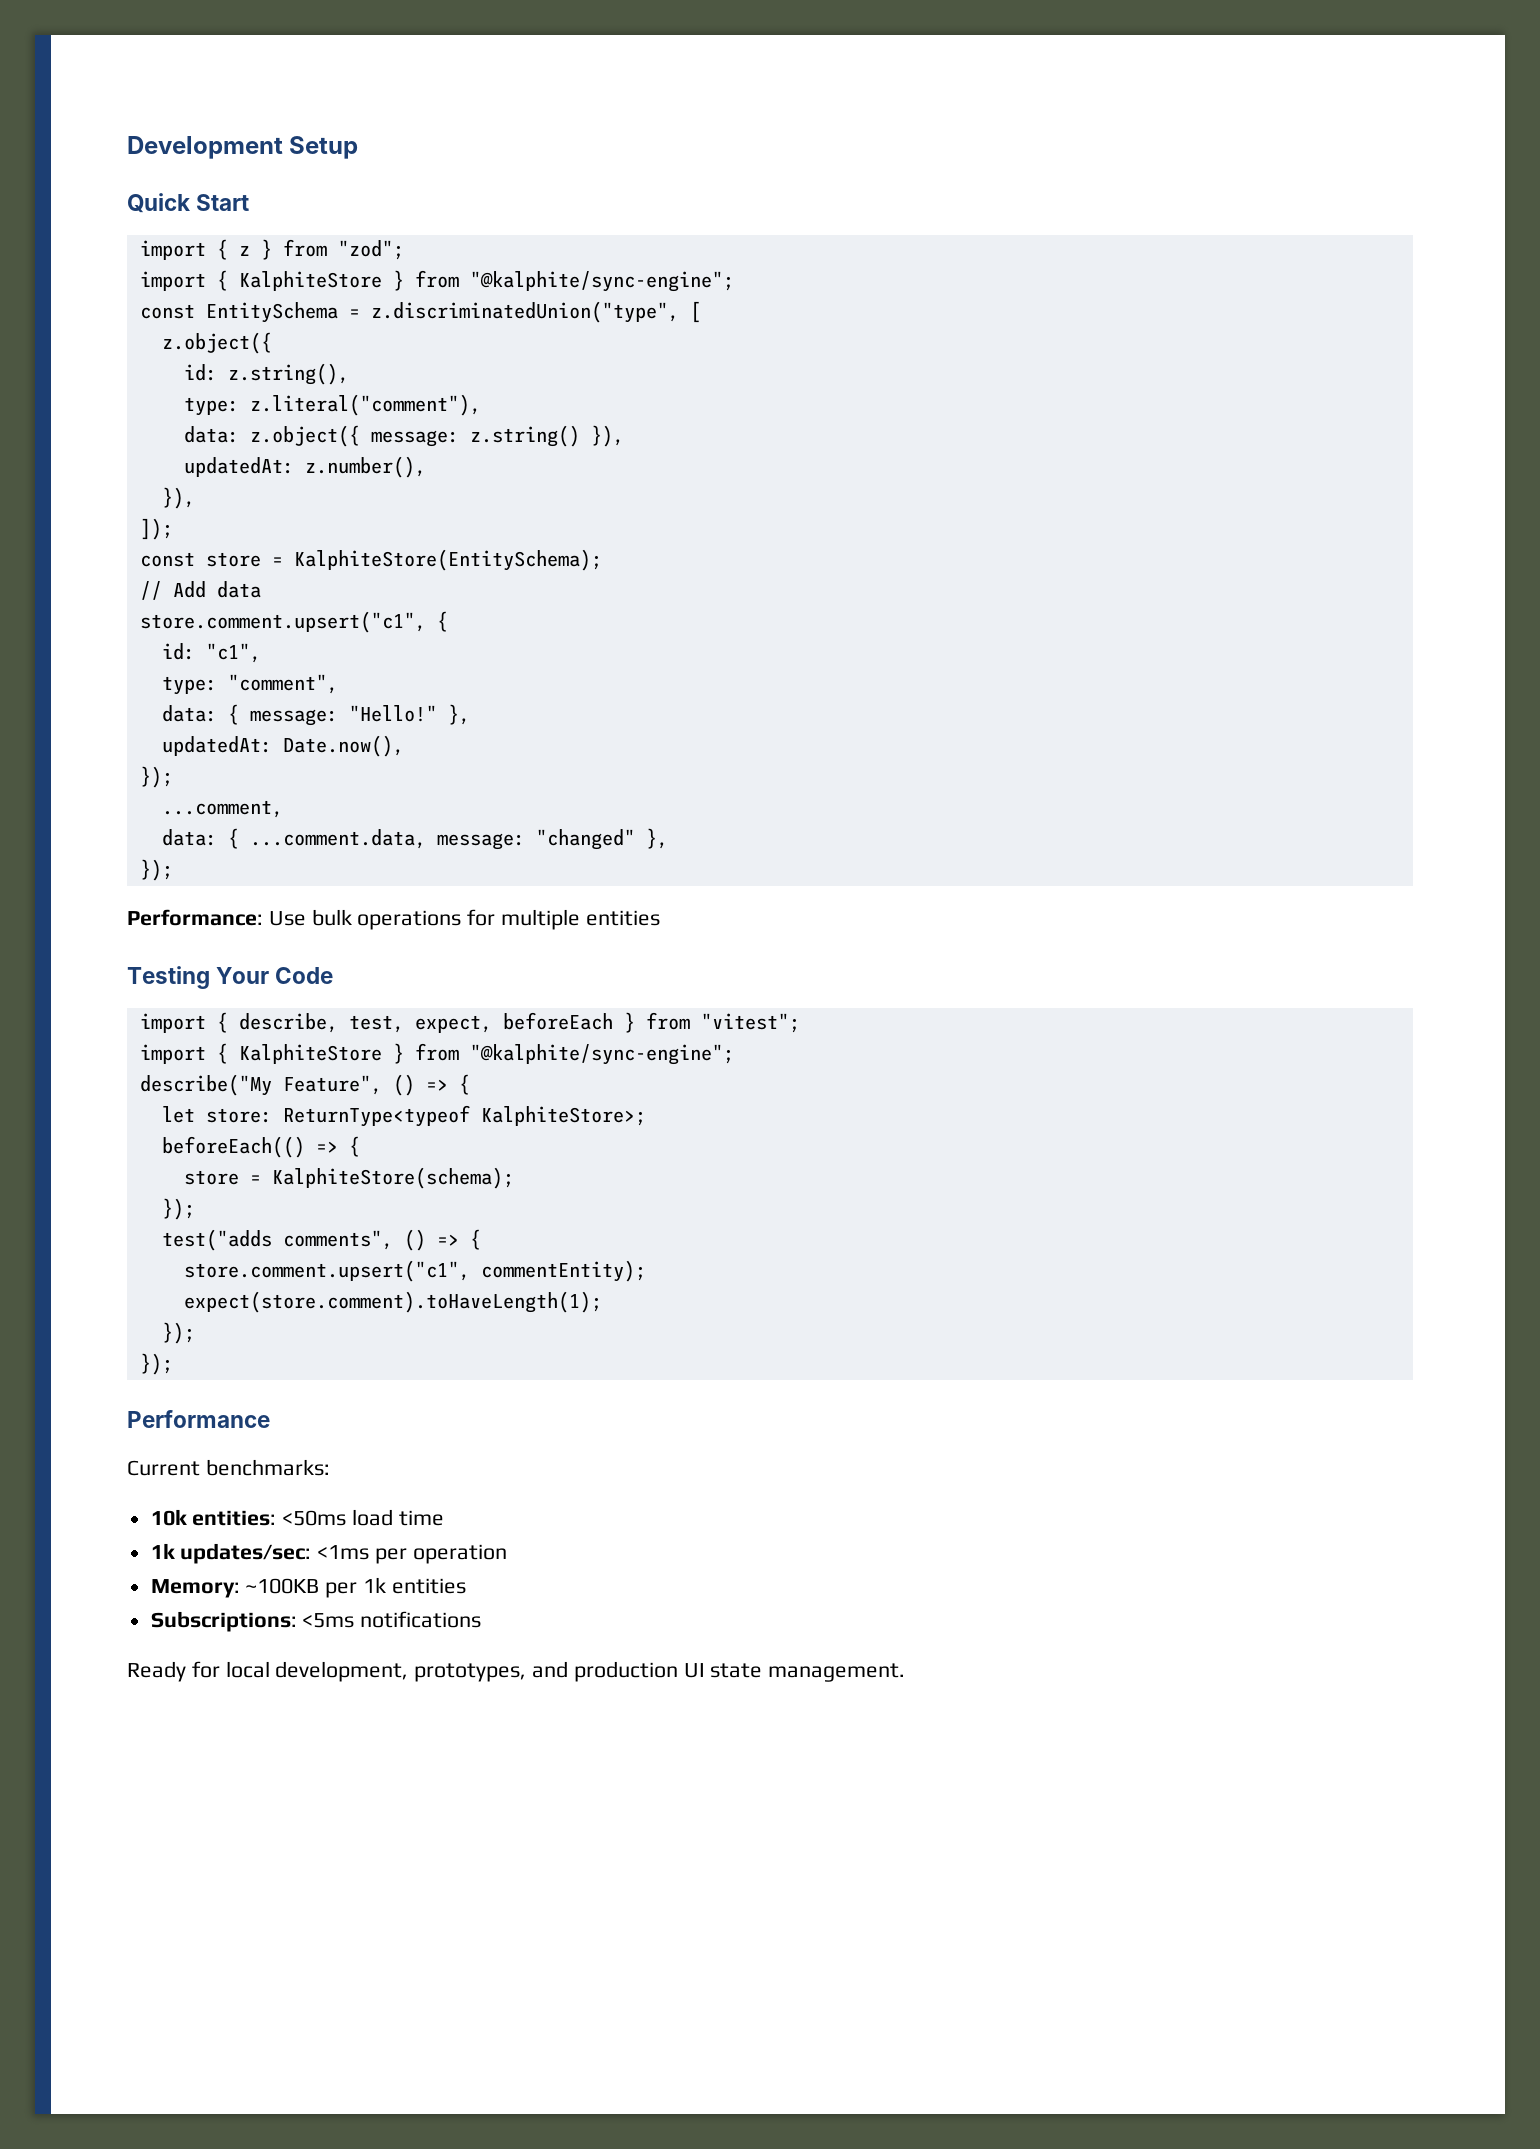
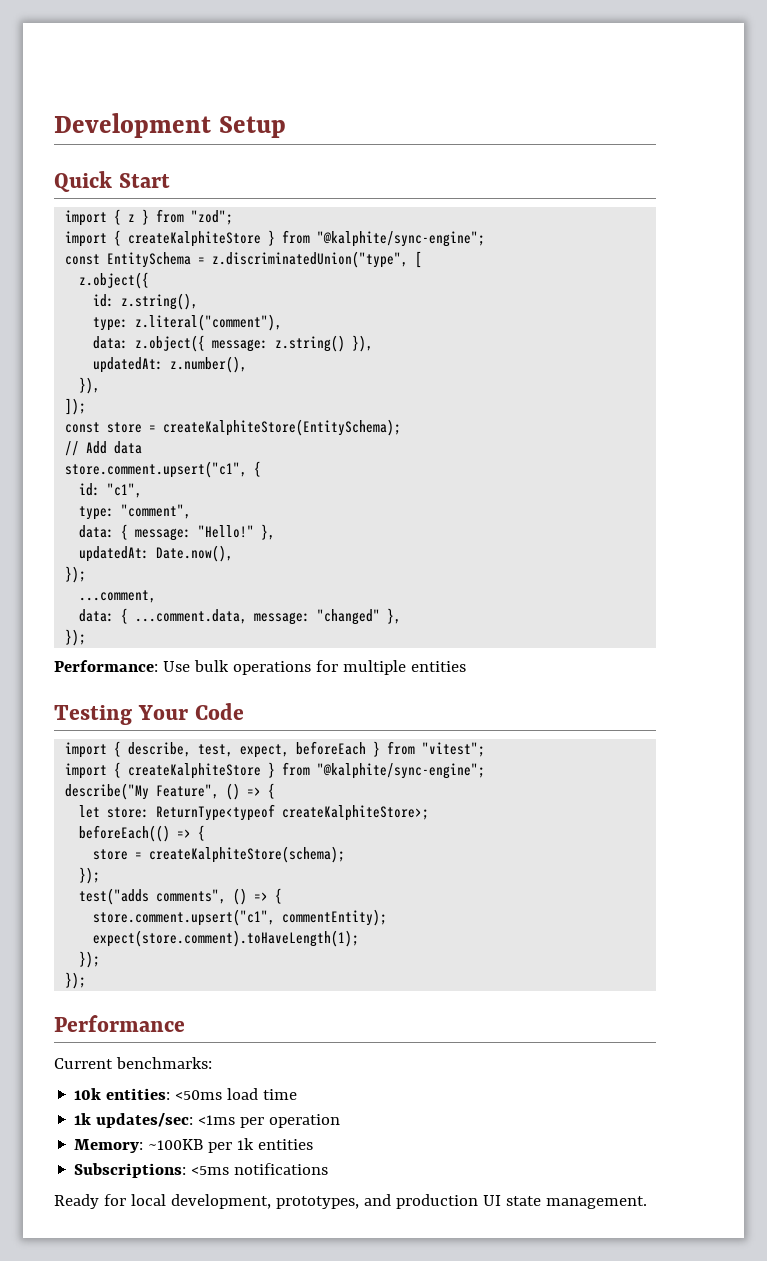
[238,271,382,291] KalphiteStore -> [128,231,262,247] createKalphiteStore
[293,549,602,571] KalphiteStore(EntitySchema); -> [163,419,402,436] createKalphiteStore(EntitySchema);
[238,1044,382,1064] KalphiteStore -> [128,763,262,779] createKalphiteStore
[480,1106,646,1126] KalphiteStore>; -> [282,805,430,821] createKalphiteStore>;
[271,1167,514,1189] KalphiteStore(schema); -> [149,846,346,863] createKalphiteStore(schema);

